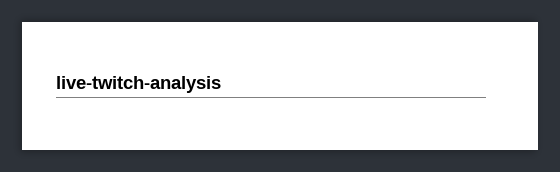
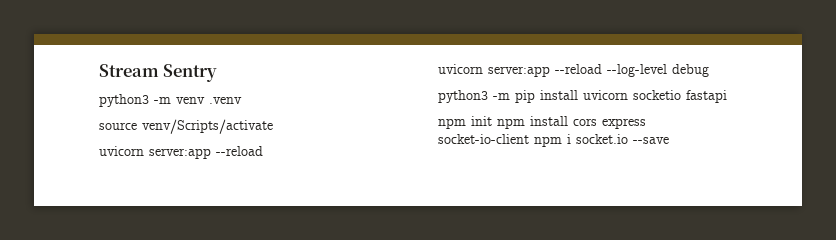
[56,76,221,93] live-twitch-analysis -> [99,64,218,82] [99,94,242,107] [99,119,273,134] [99,146,263,159] [438,64,709,77] [438,90,727,103] [438,116,646,129] [438,134,669,147] Stream Sentry // python3 -m venv .venv // source venv/Scripts/activate // uvicorn server:app --reload // uvicorn server:app --reload --log-level debug // python3 -m pip install uvicorn socketio fastapi // npm init npm install cors express socket-io-client npm i socket.io --save

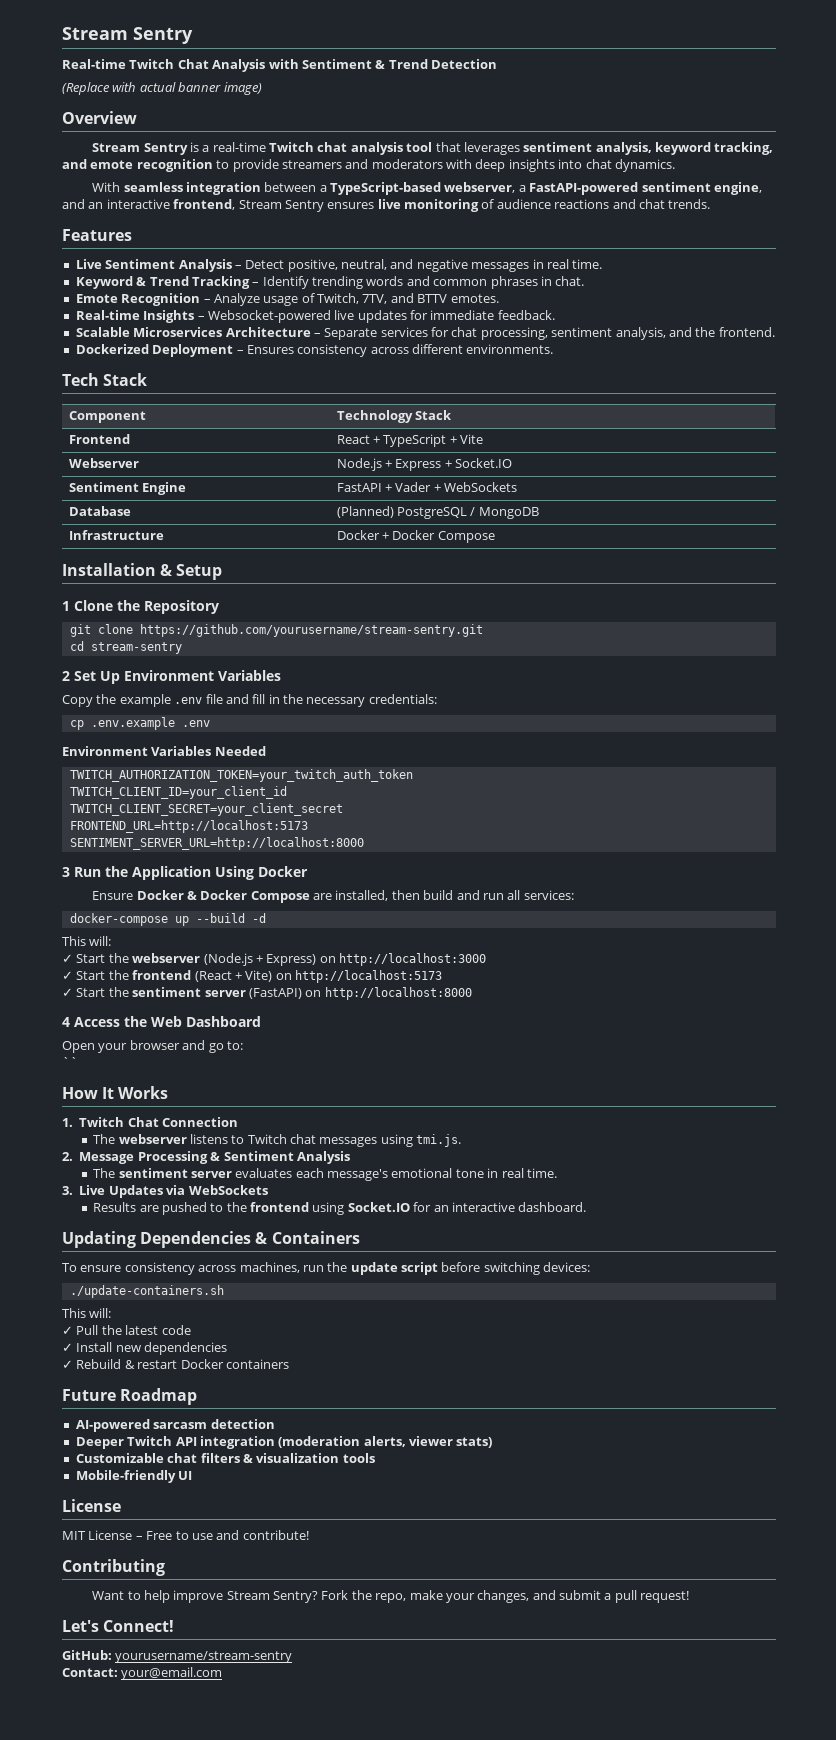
[99,94,242,107] [99,119,273,134] [99,146,263,159] [438,64,709,77] [438,90,727,103] [438,116,646,129] [438,134,669,147] python3 -m venv .venv // source venv/Scripts/activate // uvicorn server:app --reload // uvicorn server:app --reload --log-level debug // python3 -m pip install uvicorn socketio fastapi // npm init npm install cors express socket-io-client npm i socket.io --save -> [62,59,497,72] [62,82,262,95] [62,111,137,124] [92,142,774,155] [62,159,675,172] [92,182,762,195] [62,199,711,212] [62,229,132,241] [75,259,603,272] [75,276,585,289] [75,293,499,306] [75,310,555,323] [75,327,775,340] [75,344,554,357] [62,373,148,386] [68,411,146,423] [336,410,453,423] [68,434,130,444] [336,434,484,447] [68,458,139,468] [336,458,513,471] [68,482,187,495] [336,482,518,492] [68,506,131,516] [336,506,539,519] [68,530,164,540] [336,530,495,543] [62,563,223,580] [62,600,219,614] [69,624,483,637] [69,641,182,654] [62,670,281,684] [62,694,437,707] [69,717,210,730] [62,746,266,756] [69,769,413,782] [69,786,287,799] [69,803,343,816] [69,820,308,833] [69,837,364,850] [62,866,308,880] [92,890,574,903] [69,913,266,926] [62,936,112,946] [62,953,486,966] [62,970,442,983] [62,987,472,1000] [62,1016,261,1027] [62,1040,243,1053] [62,1057,78,1067] [62,1086,169,1099] [62,1117,239,1127] [93,1134,462,1147] [62,1151,350,1164] [93,1168,557,1181] [62,1185,268,1198] [93,1202,587,1215] [62,1231,360,1248] [62,1262,591,1275] [69,1285,224,1298] [62,1308,112,1318] [62,1325,191,1335] [62,1342,228,1355] [62,1359,289,1369] [62,1388,198,1405] [75,1419,275,1432] [75,1436,493,1449] [75,1453,375,1463] [75,1470,193,1483] [62,1499,121,1512] [62,1530,309,1540] [62,1559,165,1576] [92,1590,690,1603] [62,1620,175,1632] [62,1650,293,1663] [62,1667,223,1680] Real-time Twitch Chat Analysis with Sentiment & Trend Detection // (Replace with actual banner image) // Overview // Stream Sentry is a real-time Twitch chat analysis tool that leverages sentiment analysis, keyword tracking, and emote recognition to provide streamers and moderators with deep insights into chat dynamics. // With seamless integration between a TypeScript-based webserver, a FastAPI-powered sentiment engine, and an interactive frontend, Stream Sentry ensures live monitoring of audience reactions and chat trends. // Features // Live Sentiment Analysis – Detect positive, neutral, and negative messages in real time. // Keyword & Trend Tracking – Identify trending words and common phrases in chat. // Emote Recognition – Analyze usage of Twitch, 7TV, and BTTV emotes. // Real-time Insights – Websocket-powered live updates for immediate feedback. // Scalable Microservices Architecture – Separate services for chat processing, sentiment analysis, and the frontend. // Dockerized Deployment – Ensures consistency across different environments. // Tech Stack // Component | Technology Stack // Frontend | React + TypeScript + Vite // Webserver | Node.js + Express + Socket.IO // Sentiment Engine | FastAPI + Vader + WebSockets // Database | (Planned) PostgreSQL / MongoDB // Infrastructure | Docker + Docker Compose // Installation & Setup // 1 Clone the Repository // git clone https://github.com/yourusername/stream-sentry.git // cd stream-sentry // 2 Set Up Environment Variables // Copy the example .env file and fill in the necessary credentials: // cp .env.example .env // Environment Variables Needed // TWITCH_AUTHORIZATION_TOKEN=your_twitch_auth_token // TWITCH_CLIENT_ID=your_client_id // TWITCH_CLIENT_SECRET=your_client_secret // FRONTEND_URL=http://localhost:5173 // SENTIMENT_SERVER_URL=http://localhost:8000 // 3 Run the Application Using Docker // Ensure Docker & Docker Compose are installed, then build and run all services: // docker-compose up --build -d // This will: // ✓ Start the webserver (Node.js + Express) on http://localhost:3000 // ✓ Start the frontend (React + Vite) on http://localhost:5173 // ✓ Start the sentiment server (FastAPI) on http://localhost:8000 // 4 Access the Web Dashboard // Open your browser and go to: // `` // How It Works // 1. Twitch Chat Connection // The webserver listens to Twitch chat messages using tmi.js. // 2. Message Processing & Sentiment Analysis // The sentiment server evaluates each message's emotional tone in real time. // 3. Live Updates via WebSockets // Results are pushed to the frontend using Socket.IO for an interactive dashboard. // Updating Dependencies & Containers // To ensure consistency across machines, run the update script before switching devices: // ./update-containers.sh // This will: // ✓ Pull the latest code // ✓ Install new dependencies // ✓ Rebuild & restart Docker containers // Future Roadmap // AI-powered sarcasm detection // Deeper Twitch API integration (moderation alerts, viewer stats) // Customizable chat filters & visualization tools // Mobile-friendly UI // License // MIT License – Free to use and contribute! // Contributing // Want to help improve Stream Sentry? Fork the repo, make your changes, and submit a pull request! // Let's Connect! // GitHub: yourusername/stream-sentry // Contact: your@email.com

